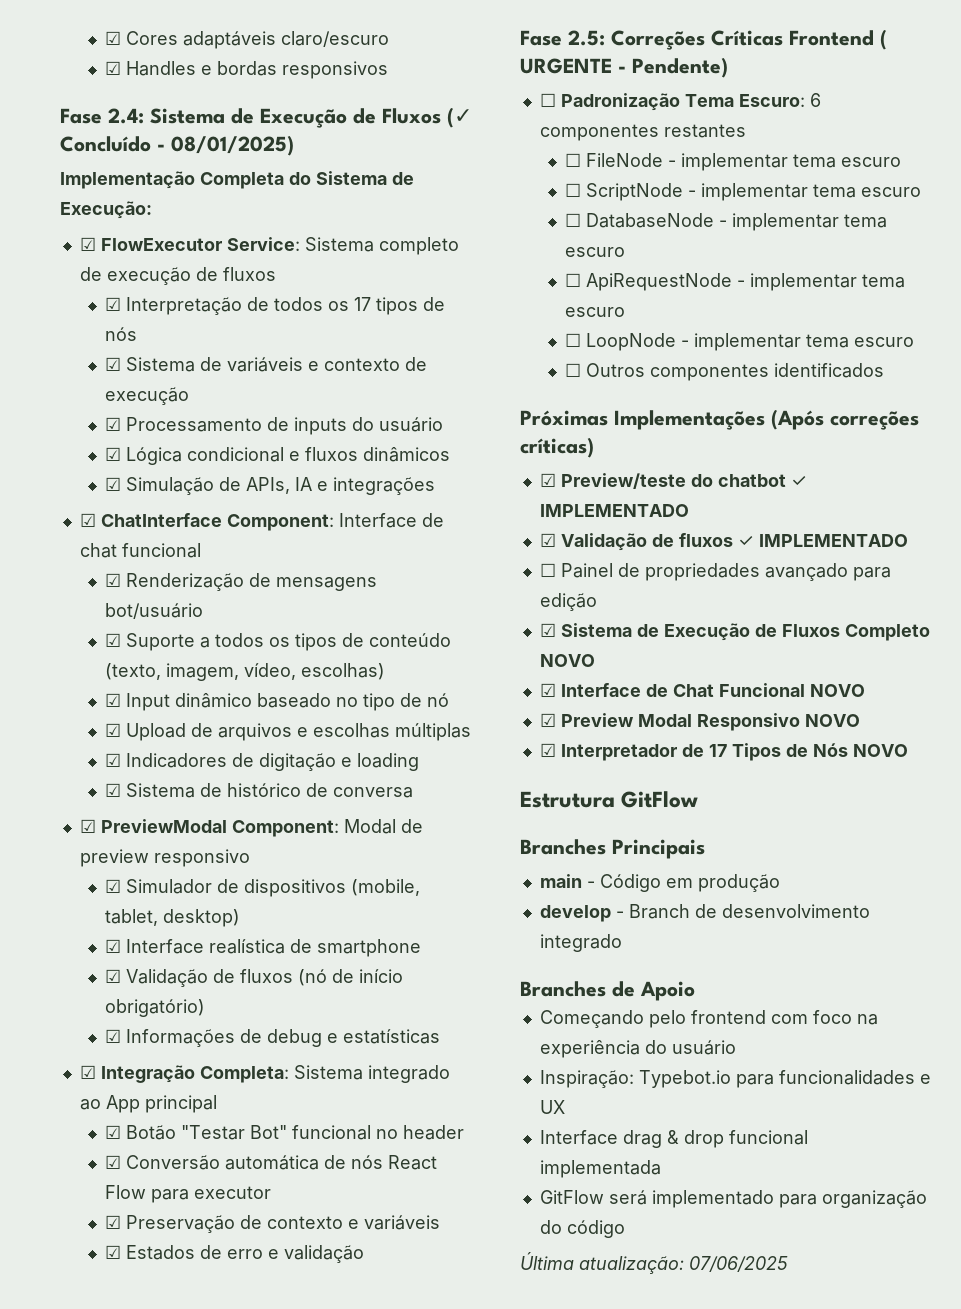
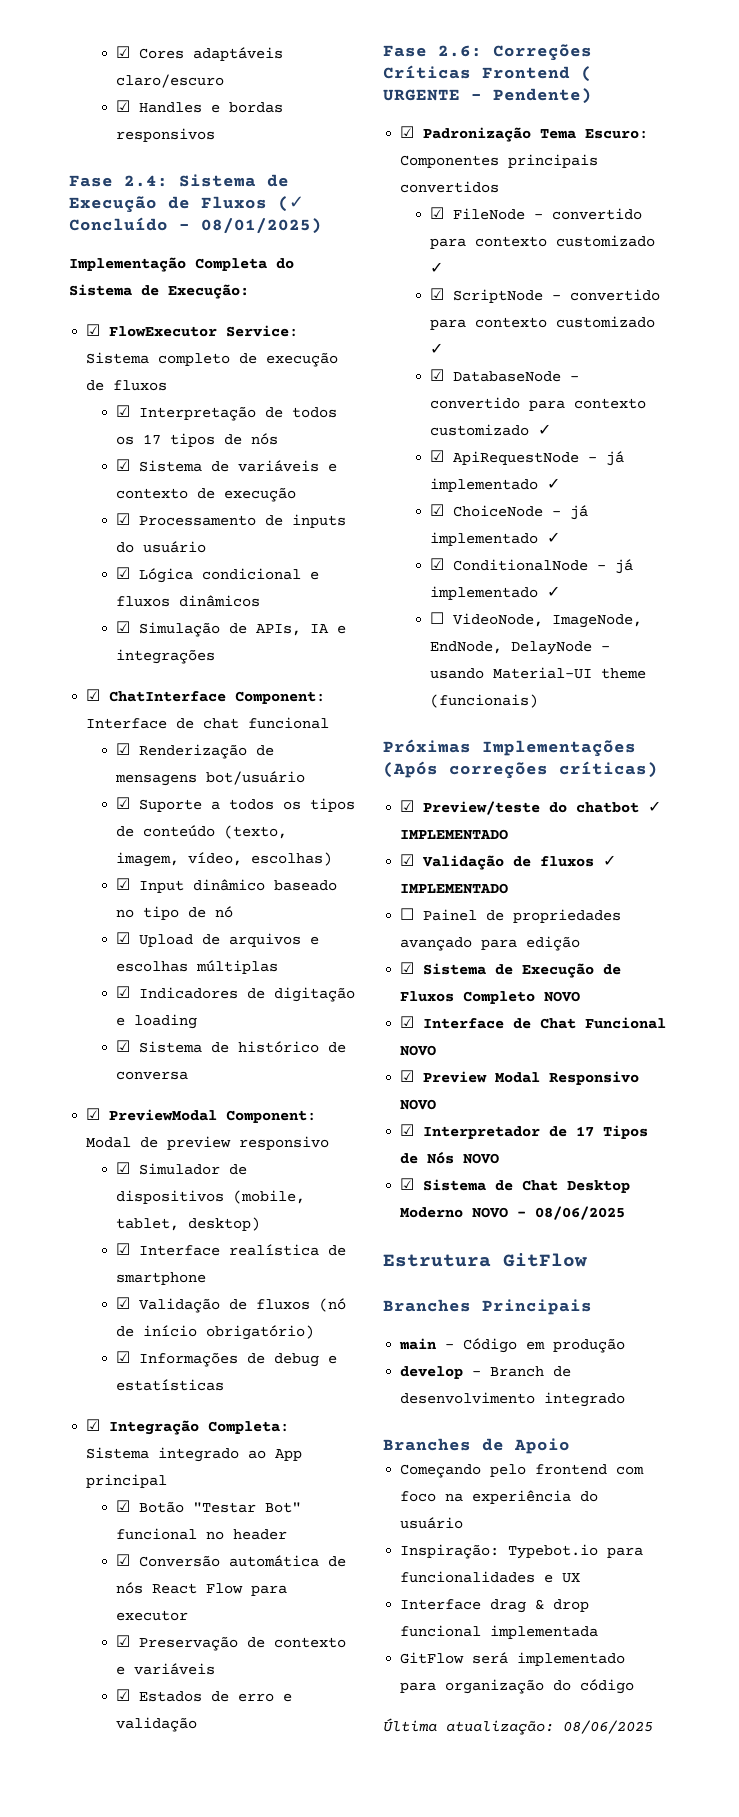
[568,30,605,46] 2.5: -> [438,45,482,57] 2.6:
[539,93,556,107] ☐ -> [400,126,415,138] ☑
[809,93,821,107] [539,124,746,141] [564,153,901,171] [564,183,921,201] [564,213,887,231] [564,247,625,257] [564,273,905,291] [564,307,625,317] [564,333,914,351] [564,363,884,381] 6 componentes restantes // ☐ FileNode - implementar tema escuro // ☐ ScriptNode - implementar tema escuro // ☐ DatabaseNode - implementar tema escuro // ☐ ApiRequestNode - implementar tema escuro // ☐ LoopNode - implementar tema escuro // ☐ Outros componentes identificados -> [400,154,599,168] [400,181,500,193] [430,207,643,220] [430,235,656,249] [430,262,444,273] [430,288,661,303] [430,316,656,330] [430,343,444,354] [430,369,580,382] [430,397,647,411] [430,424,552,436] [430,450,625,466] [430,478,561,492] [430,504,589,520] [430,532,561,546] [430,558,634,574] [430,586,561,600] [430,612,643,628] [430,641,611,655] [430,667,647,679] [430,694,539,708] Componentes principais convertidos // ☑ FileNode - convertido para contexto customizado ✓ // ☑ ScriptNode - convertido para contexto customizado ✓ // ☑ DatabaseNode - convertido para contexto customizado ✓ // ☑ ApiRequestNode - já implementado ✓ // ☑ ChoiceNode - já implementado ✓ // ☑ ConditionalNode - já implementado ✓ // ☐ VideoNode, ImageNode, EndNode, DelayNode - usando Material-UI theme (funcionais)
(908, 750) none -> [400,1178,631,1193] [400,1206,626,1220] // ☑ Sistema de Chat Desktop Moderno NOVO - 08/06/2025
[689,1256,788,1272] 07/06/2025 -> [563,1720,653,1734] 08/06/2025

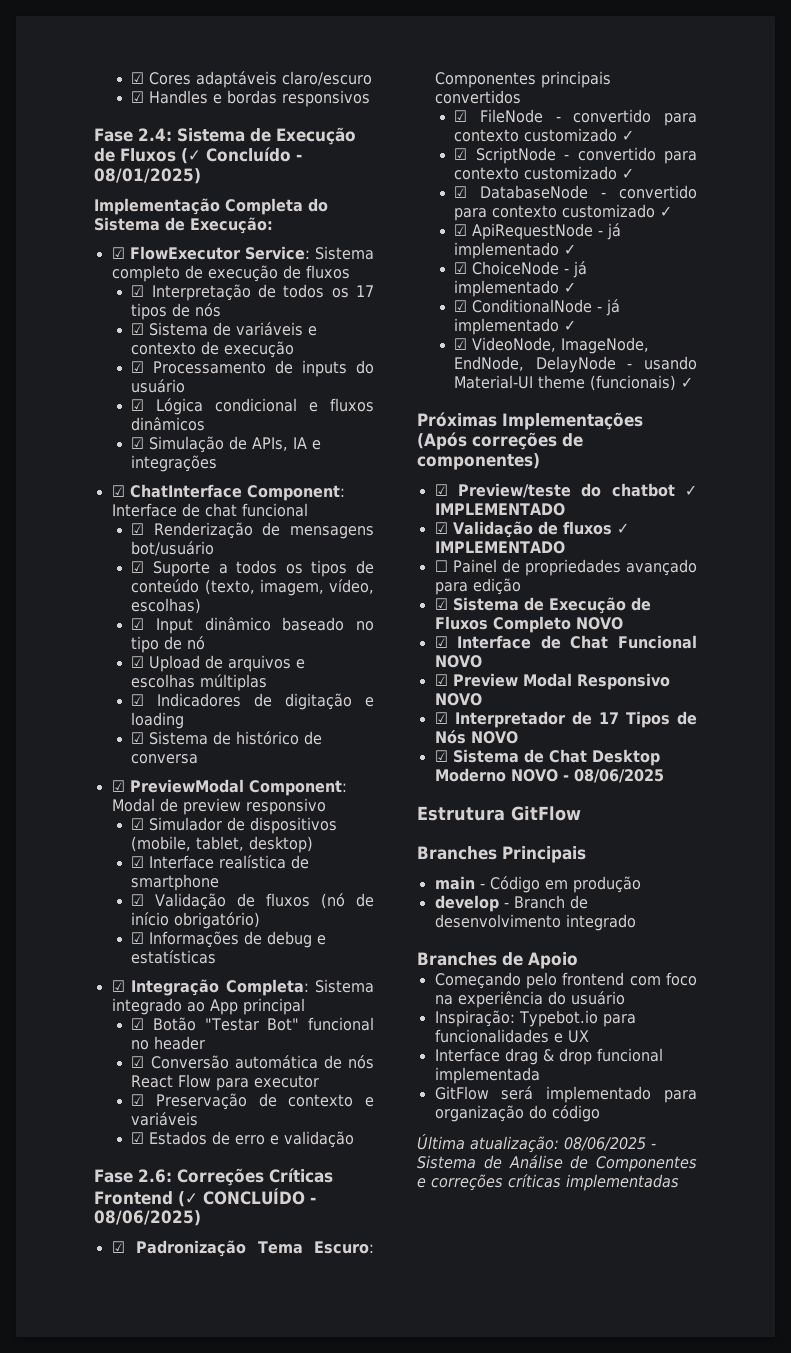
[581,66,592,82] [383,88,592,104] ( URGENTE - Pendente) -> [177,1188,316,1207] [94,1210,201,1226] (✓ CONCLUÍDO - 08/06/2025)
[430,612,445,624] ☐ -> [454,338,468,350] ☑
(539, 701) none -> [681,377,694,388] ✓
[559,761,658,778] críticas) -> [562,433,583,447] [417,453,540,470] de componentes)
(653, 1727) none -> [651,1143,656,1149] [417,1155,697,1172] [417,1174,679,1191] - Sistema de Análise de Componentes e correções críticas implementadas

